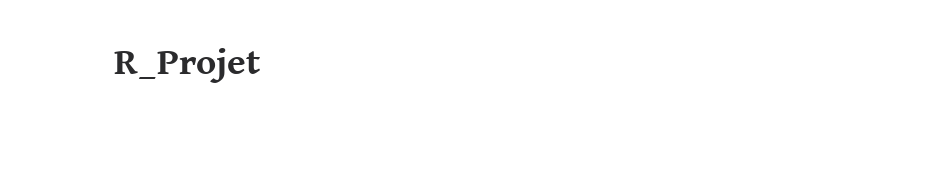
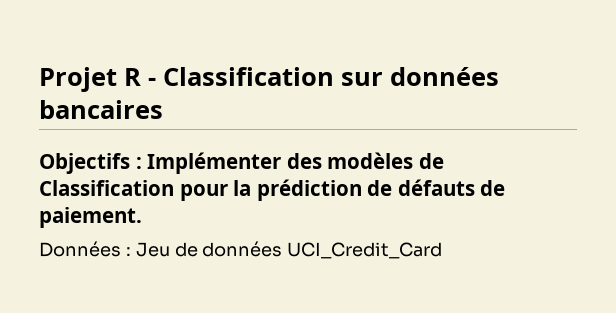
[114,48,261,83] R_Projet -> [39,67,499,92] [39,100,163,119] [39,152,444,174] [39,179,506,201] [39,207,142,228] [39,241,443,259] Projet R - Classification sur données bancaires // Objectifs : Implémenter des modèles de Classification pour la prédiction de défauts de paiement. // Données : Jeu de données UCI_Credit_Card

